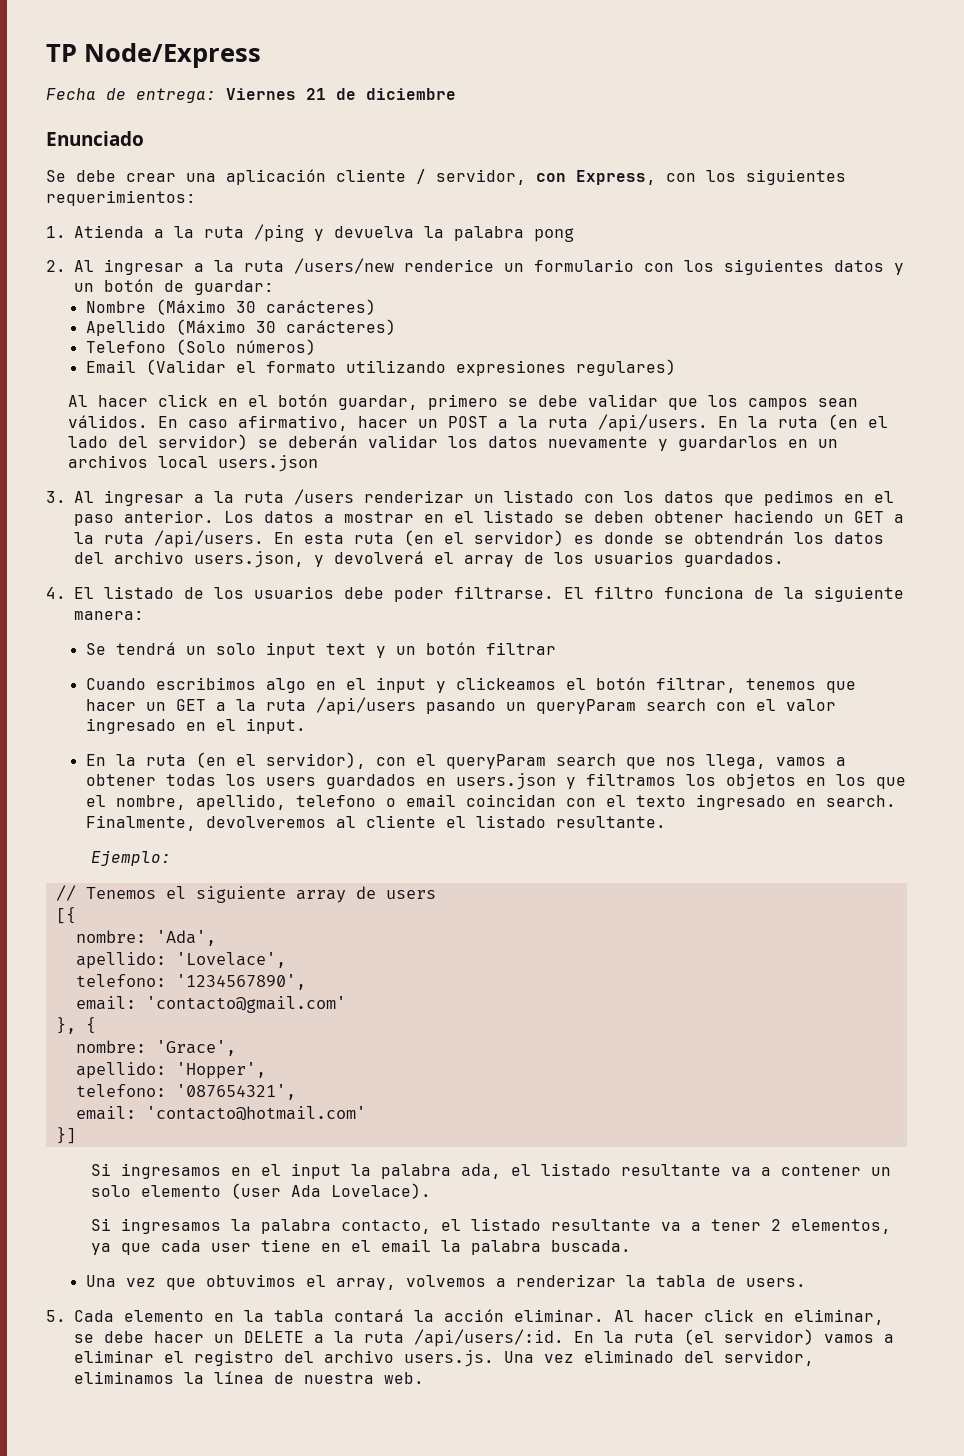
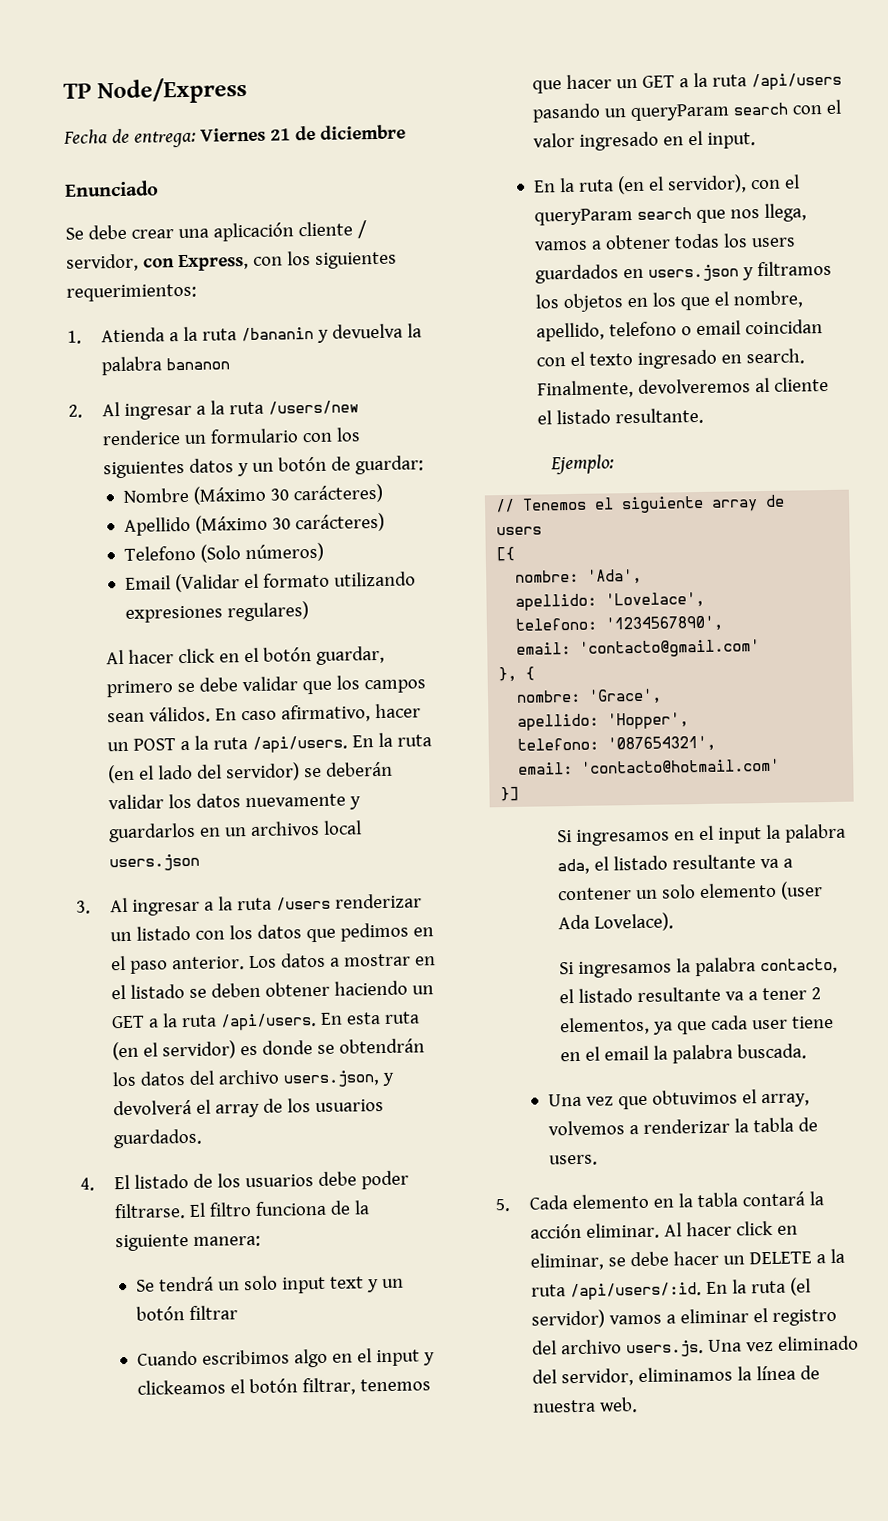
[254,224,304,242] /ping -> [240,326,314,342] /bananin
[534,228,574,242] pong -> [165,357,230,371] bananon

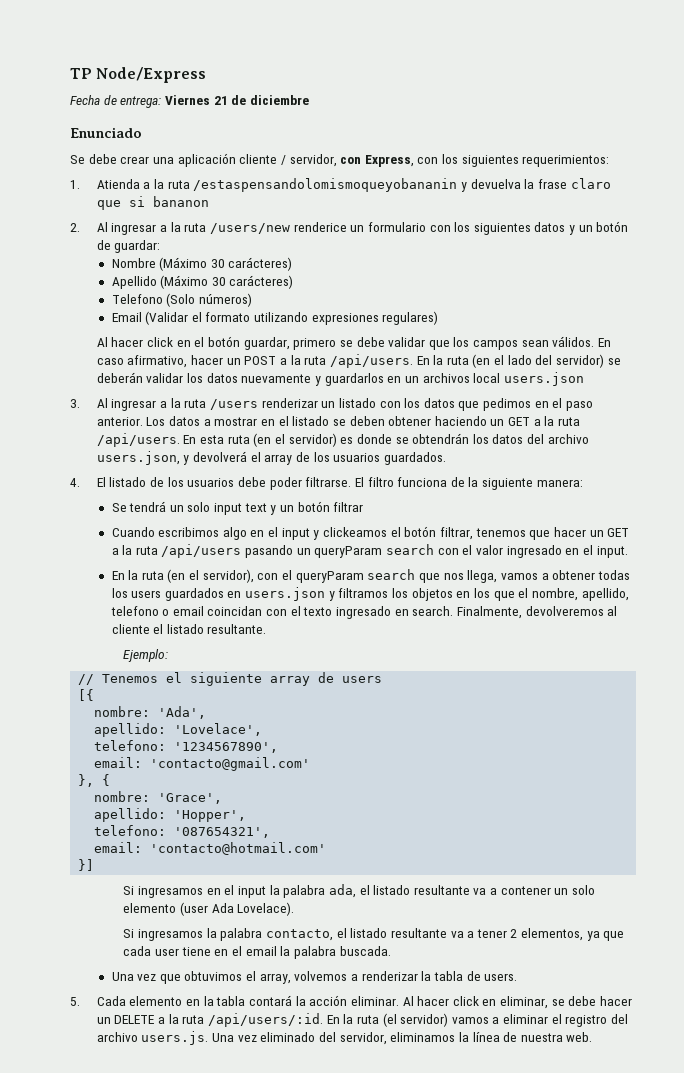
[240,326,314,342] /bananin -> [193,178,458,192] /estaspensandolomismoqueyobananin
[100,356,162,376] palabra -> [537,178,611,189] [96,196,145,210] frase claro que si

